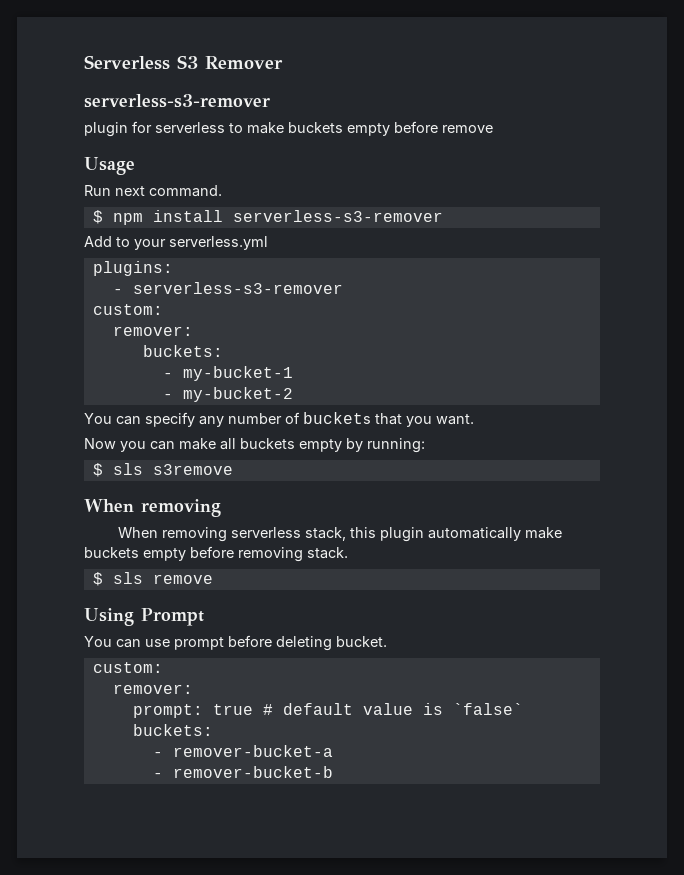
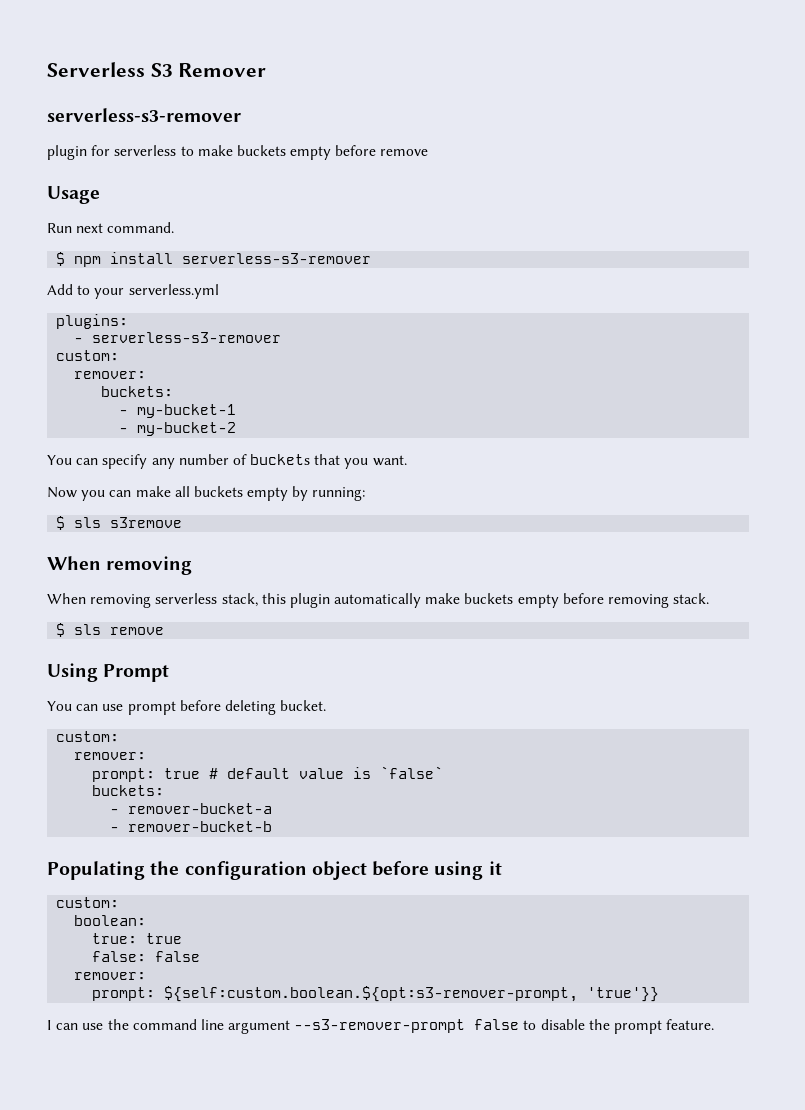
(333, 772) none -> [47,861,502,880] [56,897,120,908] [74,915,147,926] [92,933,183,944] [92,951,201,962] [74,972,147,980] [92,986,660,1002] [47,1019,715,1034] // Populating the configuration object before using it // custom: // boolean: // true: true // false: false // remover: // prompt: ${self:custom.boolean.${opt:s3-remover-prompt, 'true'}} // I can use the command line argument --s3-remover-prompt false to disable the prompt feature.

